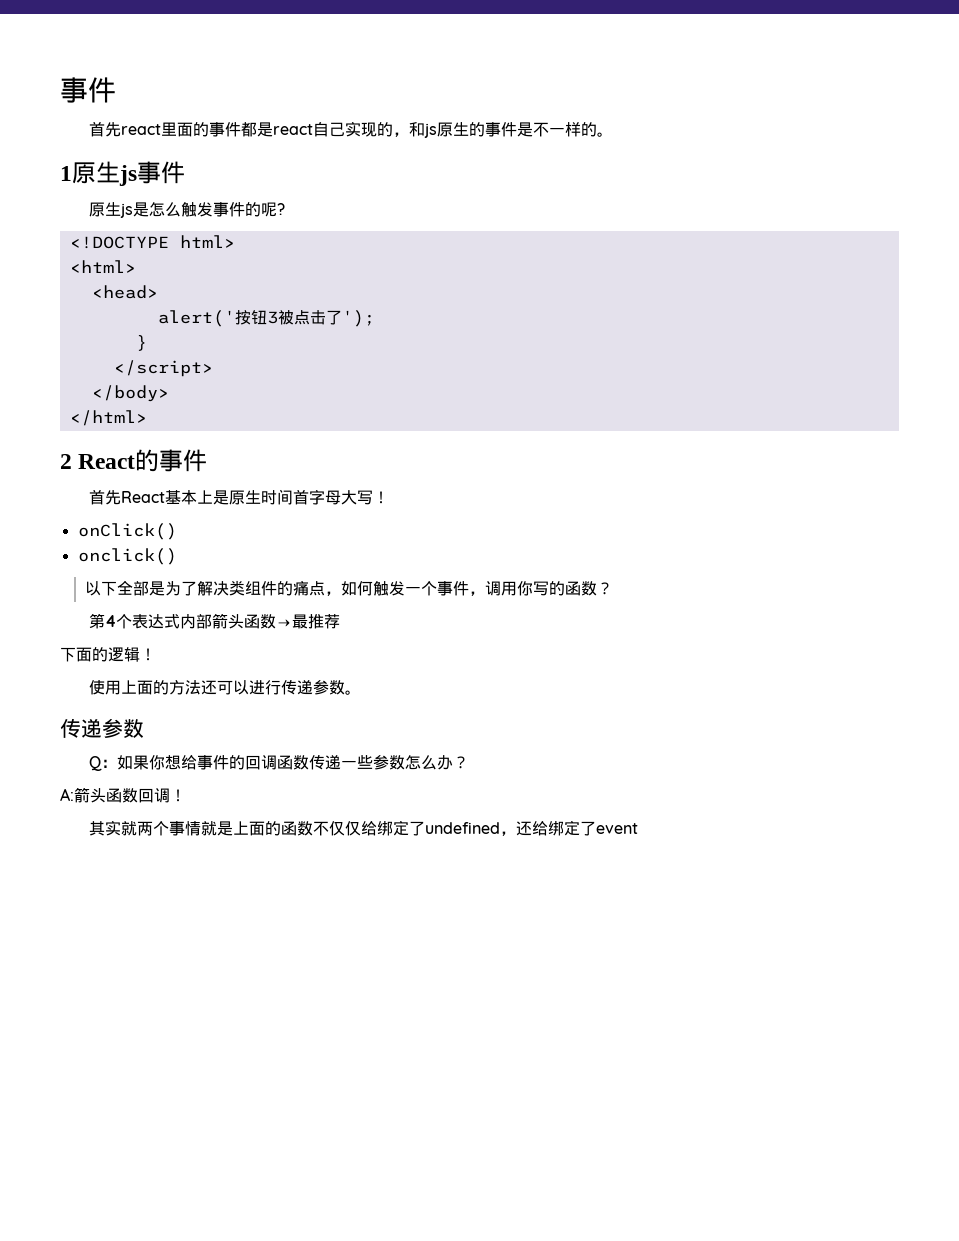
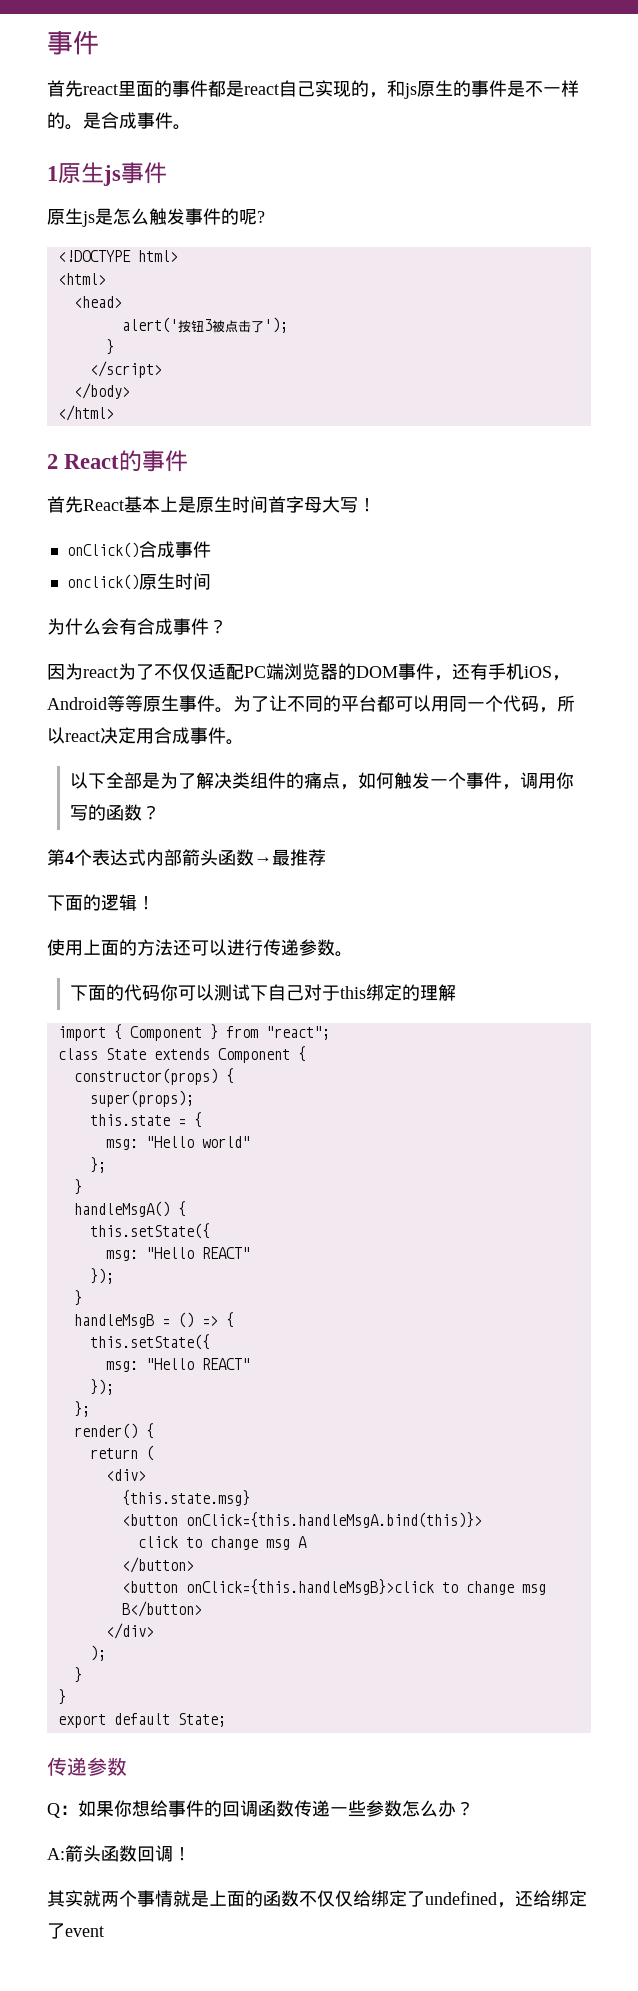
(613, 134) none -> [83,112,191,130] 是合成事件。
(177, 531) none -> [138,541,211,558] 合成事件
(177, 556) none -> [138,573,211,590] [47,618,227,635] [47,663,570,681] [47,695,575,713] [47,727,244,745] 原生时间 // 为什么会有合成事件？ // 因为react为了不仅仅适配PC端浏览器的DOM事件，还有手机iOS，Android等等原生事件。为了让不同的平台都可以用同一个代码，所以react决定用合成事件。
(361, 692) none -> [69,984,456,1001] [57,1024,330,1041] [57,1046,306,1063] [73,1068,234,1085] [89,1090,194,1107] [89,1112,202,1128] [105,1136,250,1150] [89,1157,106,1173] [73,1179,82,1195] [73,1201,186,1217] [89,1223,210,1239] [105,1247,250,1261] [89,1268,114,1284] [73,1290,82,1306] [73,1312,234,1328] [89,1334,210,1350] [105,1358,250,1372] [89,1379,114,1395] [73,1401,90,1417] [73,1423,154,1439] [89,1445,154,1461] [105,1469,146,1481] [121,1490,250,1506] [121,1512,482,1528] [137,1536,307,1550] [121,1557,194,1573] [121,1579,546,1595] [121,1601,202,1617] [105,1623,154,1639] [89,1645,106,1661] [73,1667,82,1683] [57,1689,66,1705] [57,1713,226,1728] // 下面的代码你可以测试下自己对于this绑定的理解 // import { Component } from "react"; // class State extends Component { // constructor(props) { // super(props); // this.state = { // msg: "Hello world" // }; // } // handleMsgA() { // this.setState({ // msg: "Hello REACT" // }); // } // handleMsgB = () => { // this.setState({ // msg: "Hello REACT" // }); // }; // render() { // return ( // <div> // {this.state.msg} // <button onClick={this.handleMsgA.bind(this)}> // click to change msg A // </button> // <button onClick={this.handleMsgB}>click to change msg B</button> // </div> // ); // } // } // export default State;

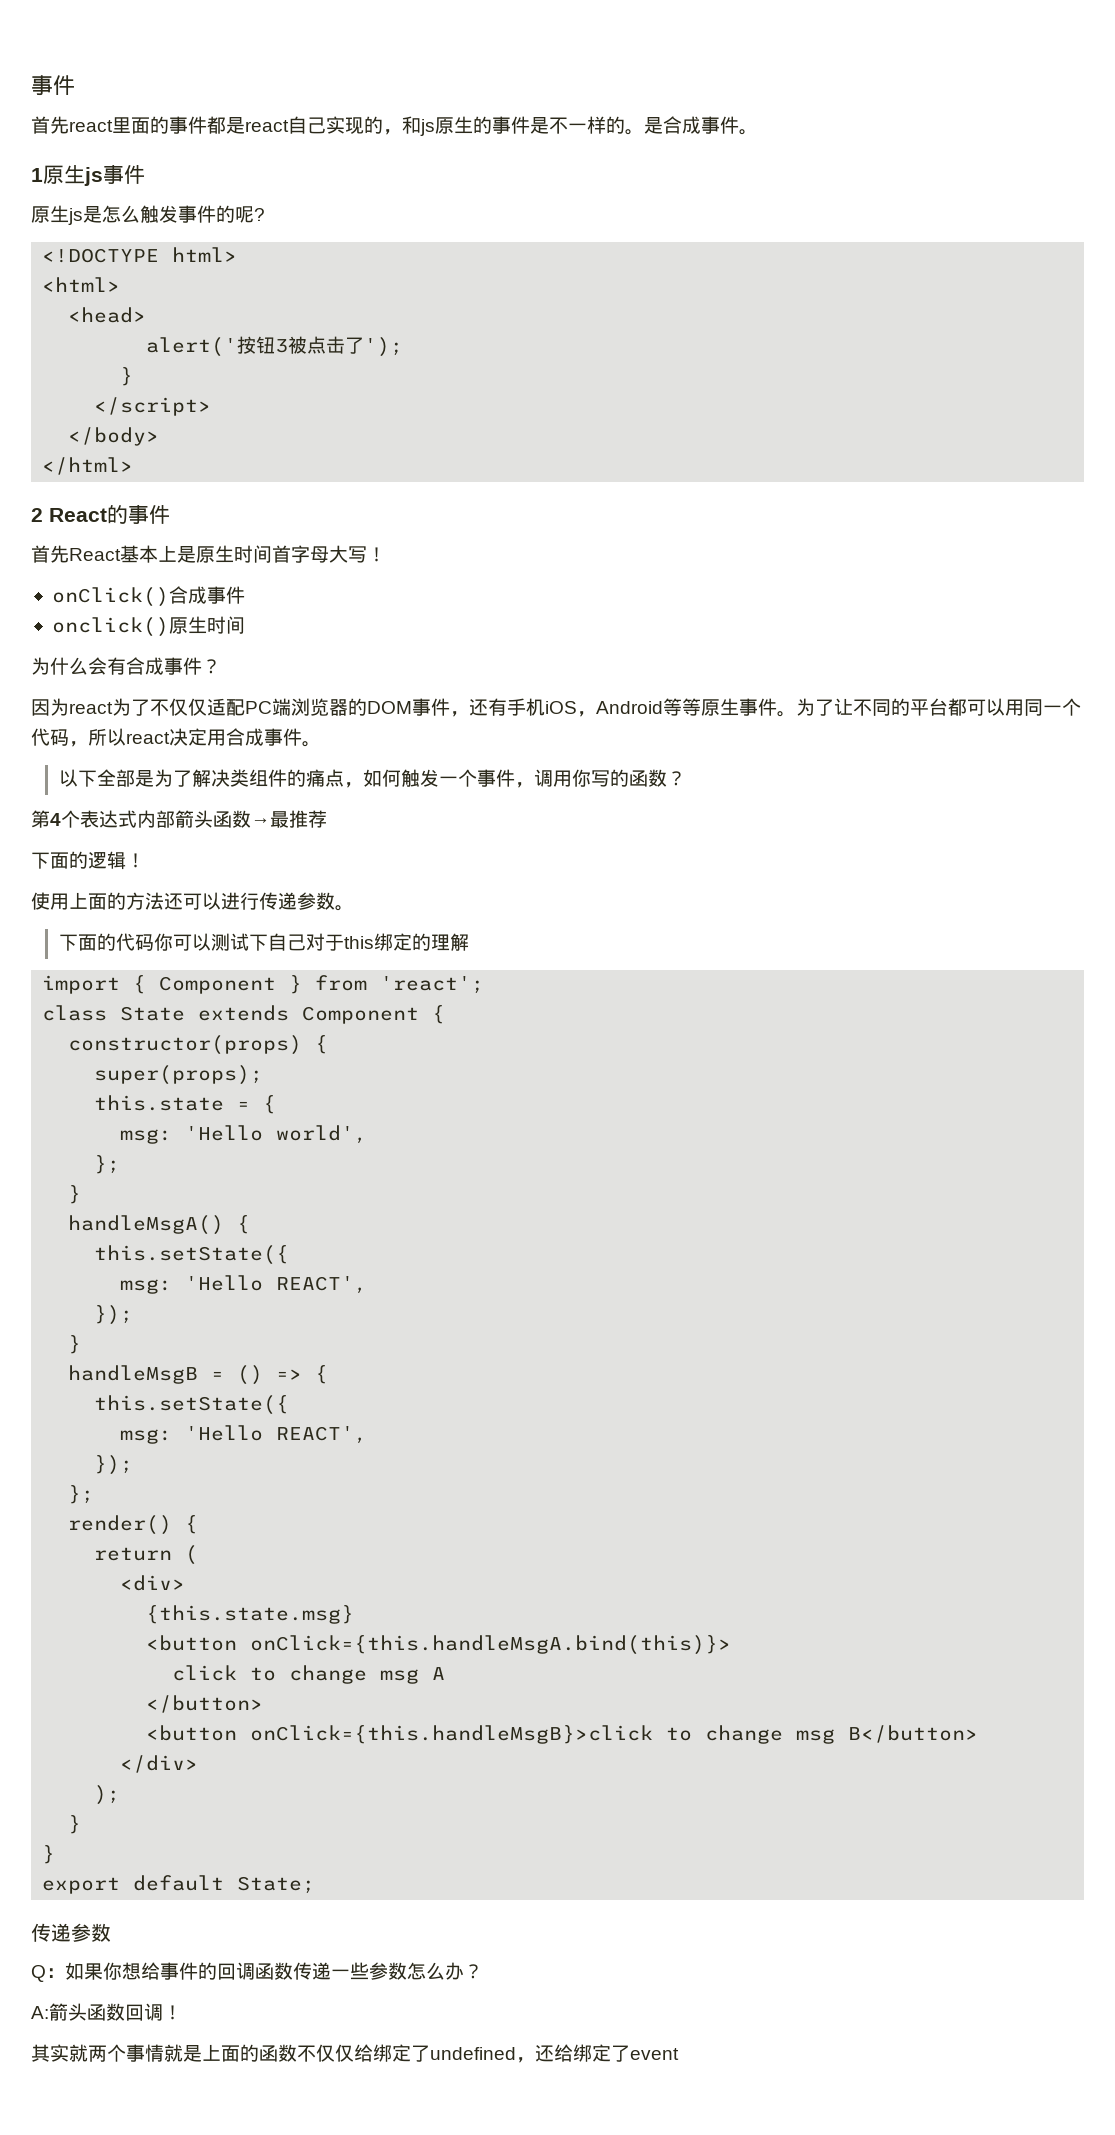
[265,1026,330,1040] "react"; -> [380,976,485,994] 'react';
[145,1136,250,1148] "Hello world" -> [185,1125,368,1144] 'Hello world',
[145,1247,250,1259] "Hello REACT" -> [185,1275,368,1294] 'Hello REACT',
[145,1358,250,1370] "Hello REACT" -> [185,1425,368,1444] 'Hello REACT',

